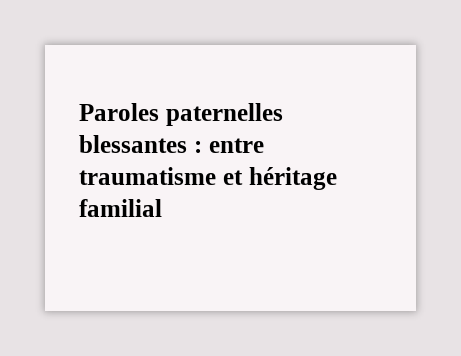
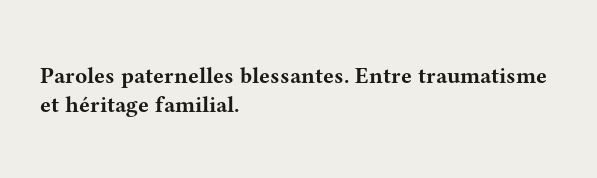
[79,135,264,153] blessantes : entre -> [240,67,413,84] blessantes. Entre
[79,199,162,217] familial -> [155,96,240,112] familial.

